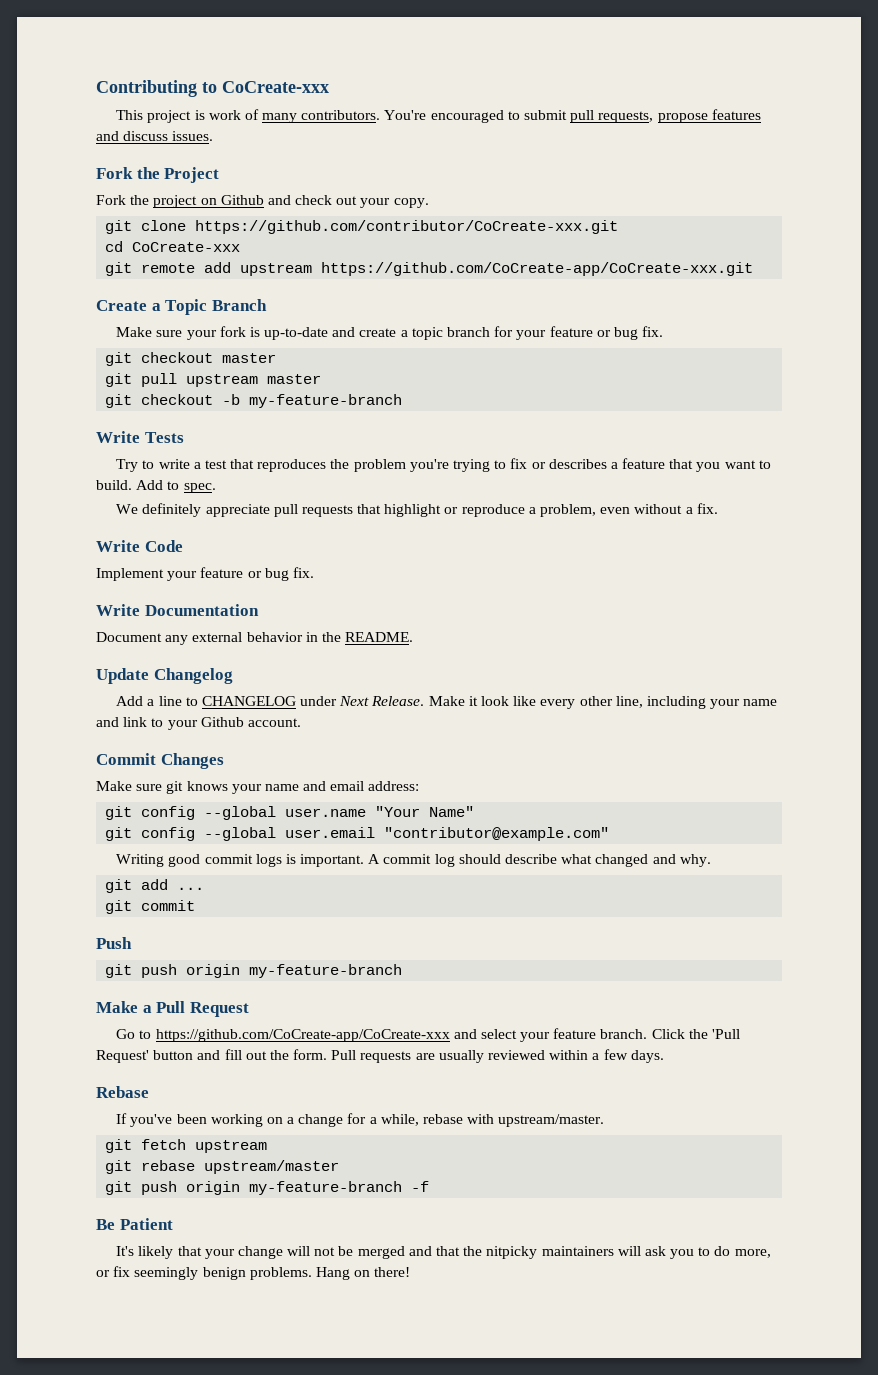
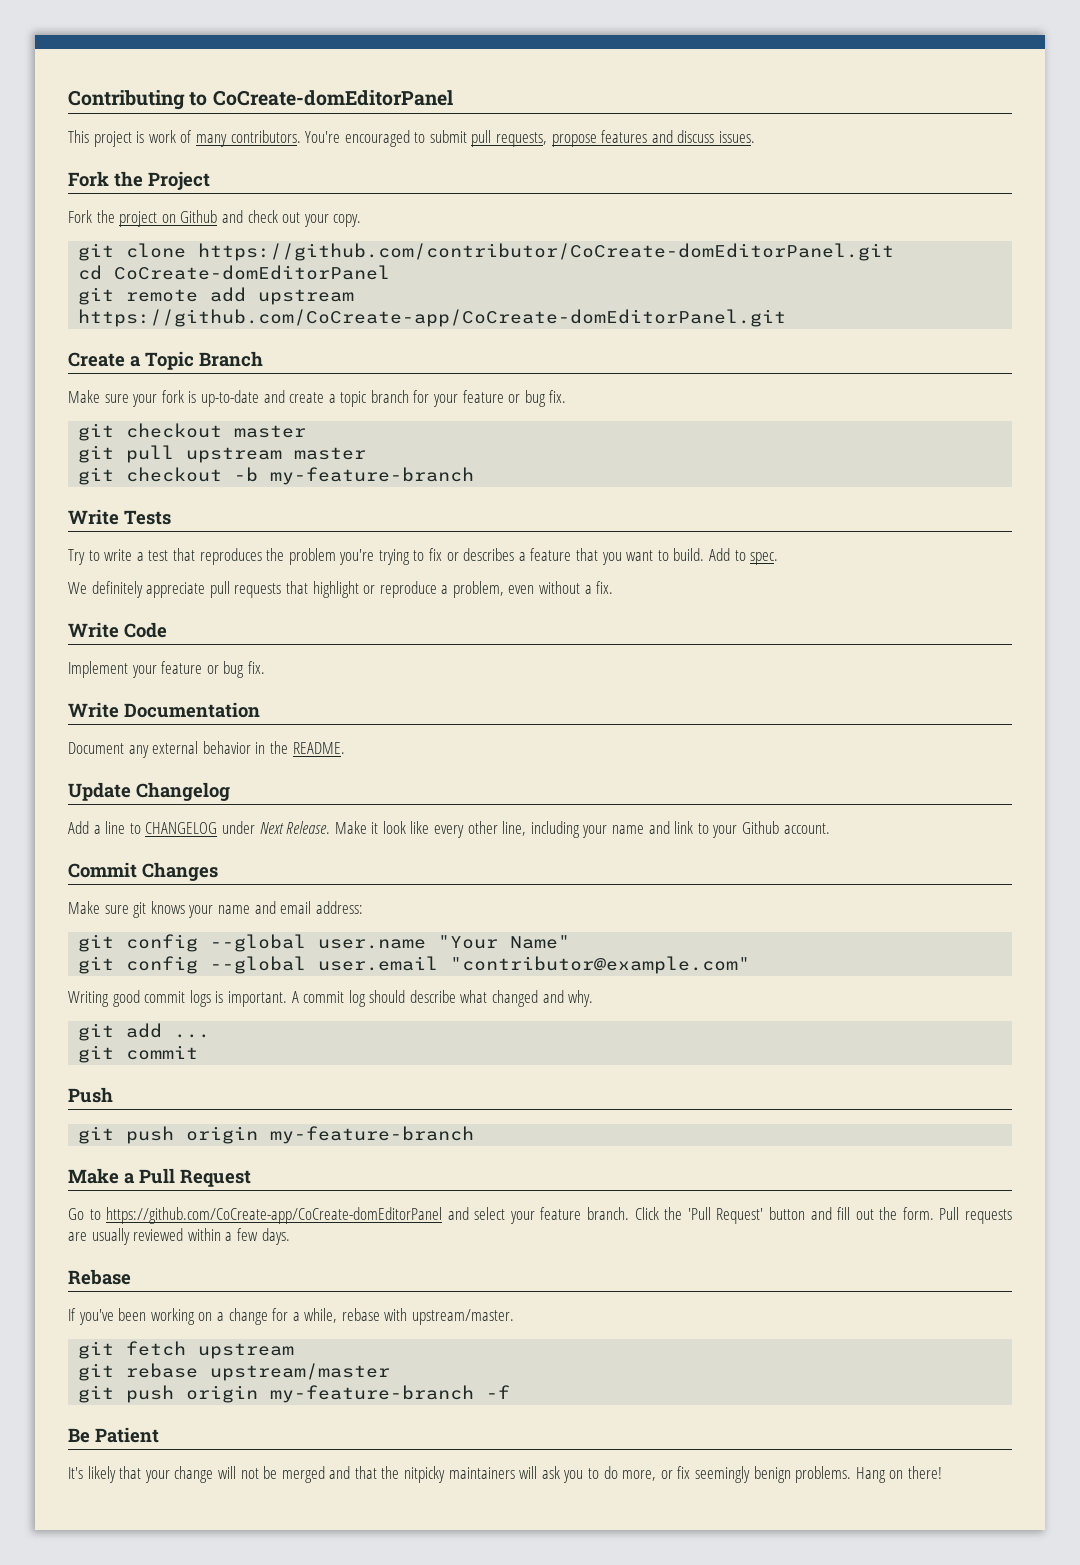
[222,81,329,93] CoCreate-xxx -> [212,90,453,106] CoCreate-domEditorPanel
[195,220,619,234] https://github.com/contributor/CoCreate-xxx.git -> [198,243,895,261] https://github.com/contributor/CoCreate-domEditorPanel.git
[132,242,241,252] CoCreate-xxx -> [114,265,391,280] CoCreate-domEditorPanel
[321,262,754,276] https://github.com/CoCreate-app/CoCreate-xxx.git -> [78,309,787,327] https://github.com/CoCreate-app/CoCreate-domEditorPanel.git
[155,1029,450,1042] https://github.com/CoCreate-app/CoCreate-xxx -> [106,1207,443,1224] https://github.com/CoCreate-app/CoCreate-domEditorPanel

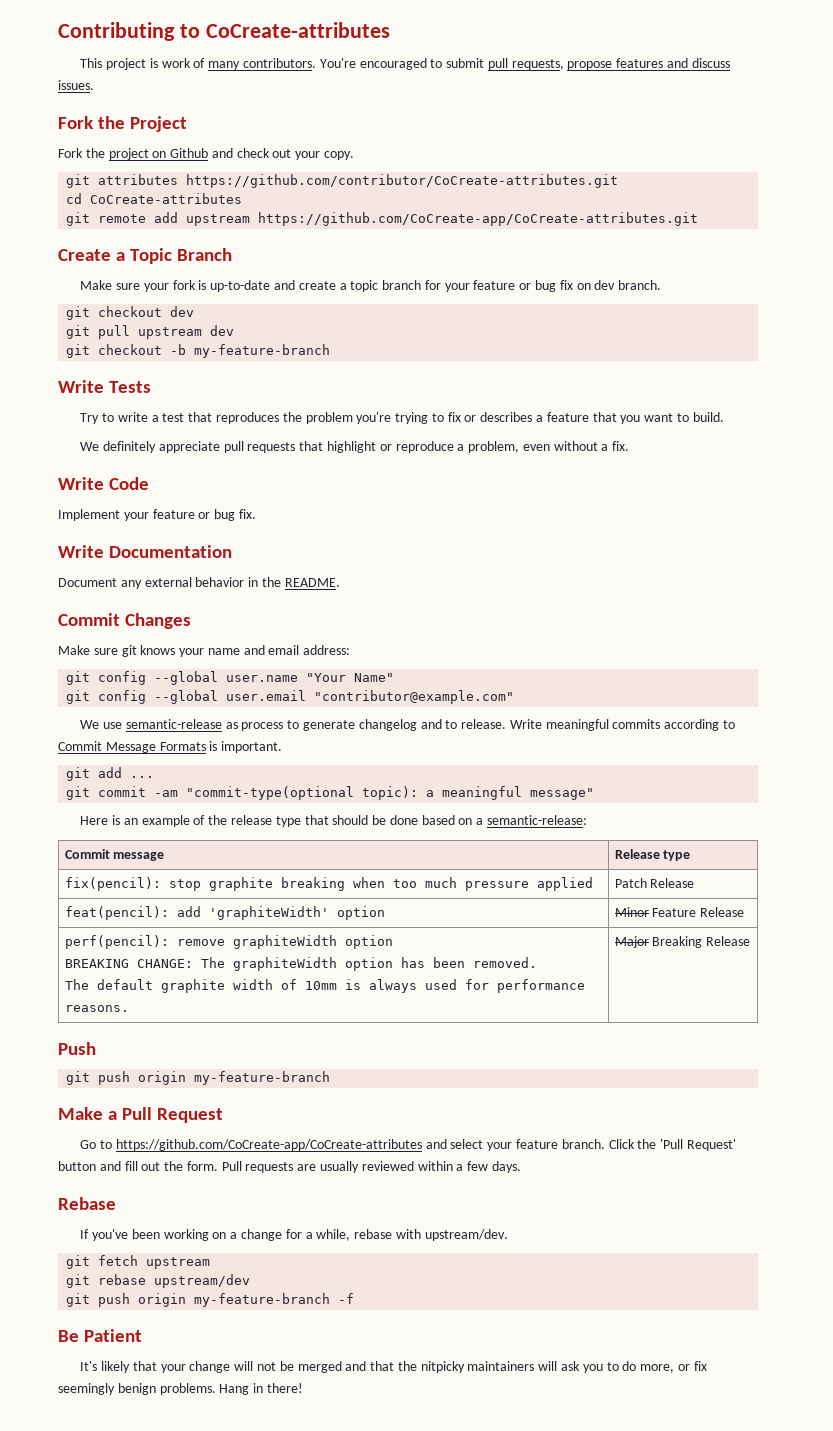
[212,90,453,106] CoCreate-domEditorPanel -> [205,22,390,38] CoCreate-attributes
[126,243,895,261] clone https://github.com/contributor/CoCreate-domEditorPanel.git -> [98,174,619,188] attributes https://github.com/contributor/CoCreate-attributes.git
[114,265,391,280] CoCreate-domEditorPanel -> [90,193,243,204] CoCreate-attributes
[78,309,787,327] https://github.com/CoCreate-app/CoCreate-domEditorPanel.git -> [258,212,699,226] https://github.com/CoCreate-app/CoCreate-attributes.git
[549,390,567,403] [78,423,307,441] fix. // git checkout master -> [559,280,662,290] [66,306,195,320] fix on dev branch. // git checkout dev
[294,447,367,460] master -> [210,325,235,336] dev
[708,548,779,565] Add to spec. -> (724, 417) none
[68,782,230,801] [68,821,830,838] // Update Changelog // Add a line to CHANGELOG under Next Release. Make it look like every other line, including your name and link to your Github account. -> (340, 582) none
[68,990,594,1007] Writing good commit logs is important. A commit log should describe what changed and why. -> [80,719,736,731] [58,741,283,753] We use semantic-release as process to generate changelog and to release. Write meaningful commits according to Commit Message Formats is important.
(199, 1052) none -> [154,786,595,800] [80,815,588,827] [64,849,165,861] [614,849,691,861] [64,877,593,891] [614,878,695,888] [64,906,385,920] [614,907,745,917] [64,935,393,949] [64,957,537,971] [64,979,585,993] [64,1005,129,1012] [614,936,751,948] -am "commit-type(optional topic): a meaningful message" // Here is an example of the release type that should be done based on a semantic-release: // Commit message | Release type // fix(pencil): stop graphite breaking when too much pressure applied | Patch Release // feat(pencil): add 'graphiteWidth' option | Minor Feature Release // perf(pencil): remove graphiteWidth option // BREAKING CHANGE: The graphiteWidth option has been removed. // The default graphite width of 10mm is always used for performance reasons. | Major Breaking Release
[106,1207,443,1224] https://github.com/CoCreate-app/CoCreate-domEditorPanel -> [115,1139,422,1151] https://github.com/CoCreate-app/CoCreate-attributes
[412,1309,515,1325] upstream/master. -> [424,1229,508,1241] upstream/dev.
[210,1363,391,1381] upstream/master -> [154,1274,251,1288] upstream/dev
[889,1470,904,1479] on -> [253,1383,264,1393] in

